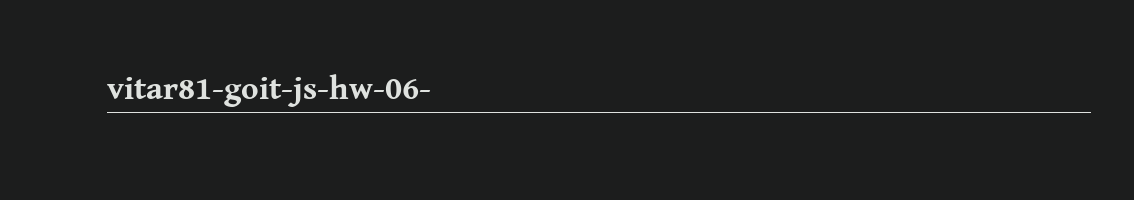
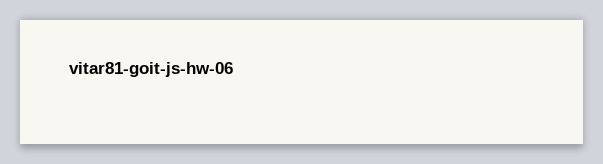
[107,74,431,107] vitar81-goit-js-hw-06- -> [69,62,233,77] vitar81-goit-js-hw-06

